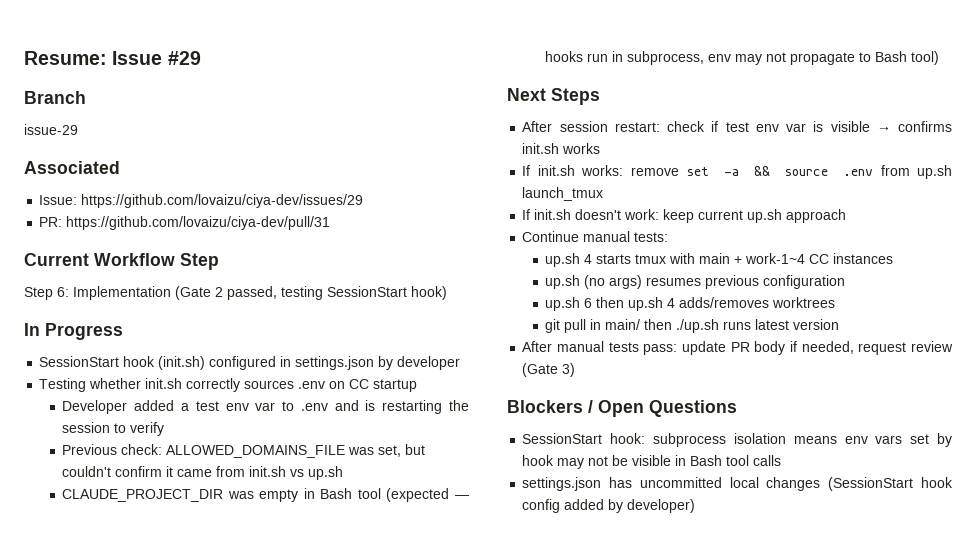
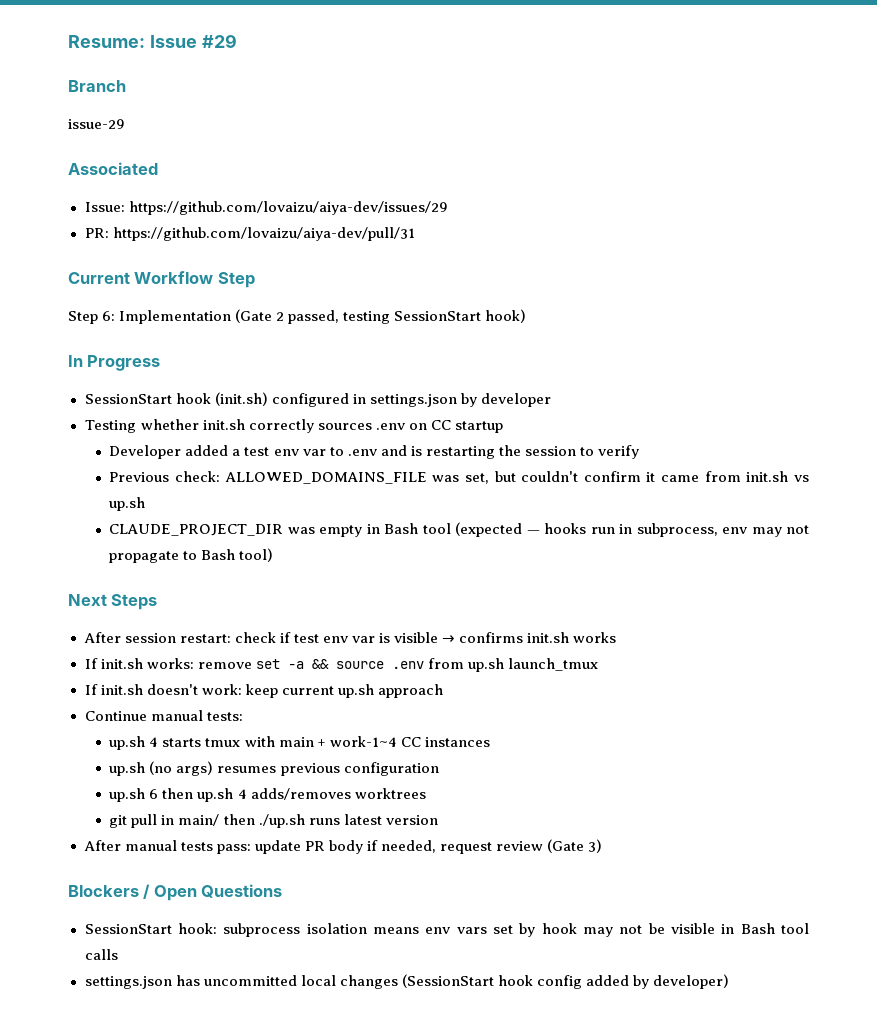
[81,194,364,208] https://github.com/lovaizu/ciya-dev/issues/29 -> [128,201,448,215] https://github.com/lovaizu/aiya-dev/issues/29
[66,216,331,230] https://github.com/lovaizu/ciya-dev/pull/31 -> [112,227,415,241] https://github.com/lovaizu/aiya-dev/pull/31

